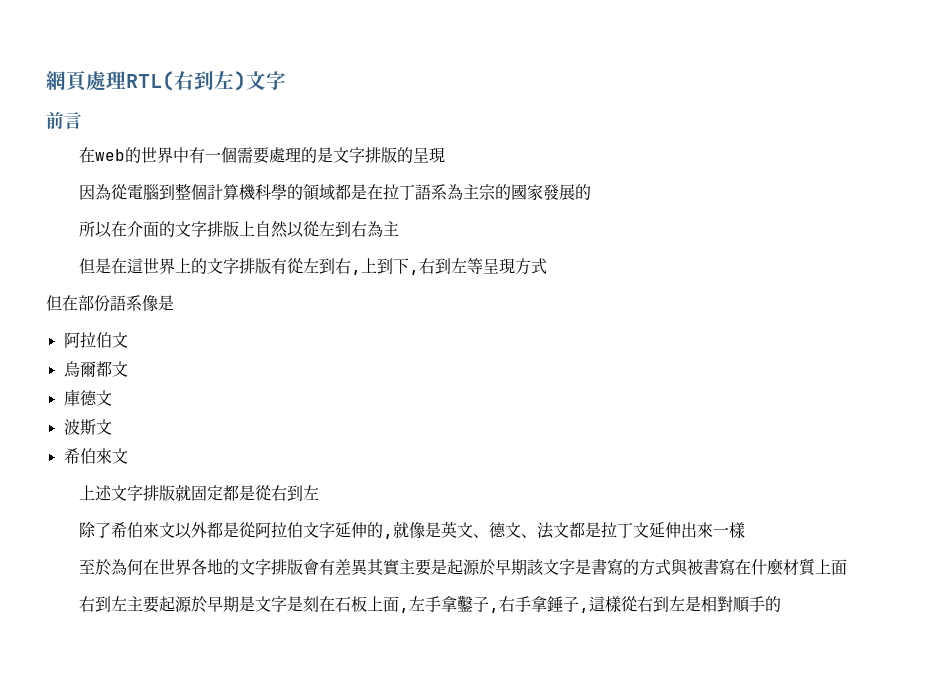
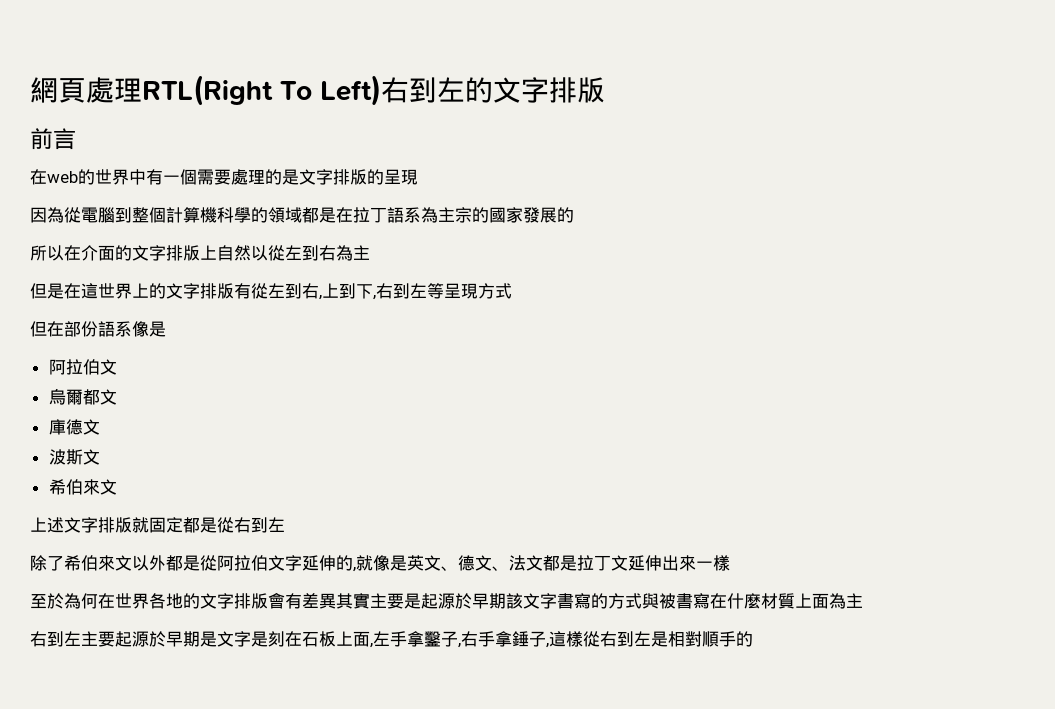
[126,71,286,91] RTL(右到左)文字 -> [142,75,605,106] RTL(Right To Left)右到左的文字排版
[574,559,591,575] 是 -> (557, 601) none
(847, 567) none -> [829,593,863,609] 為主

